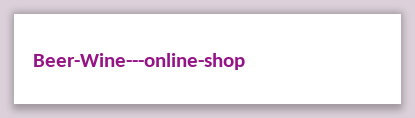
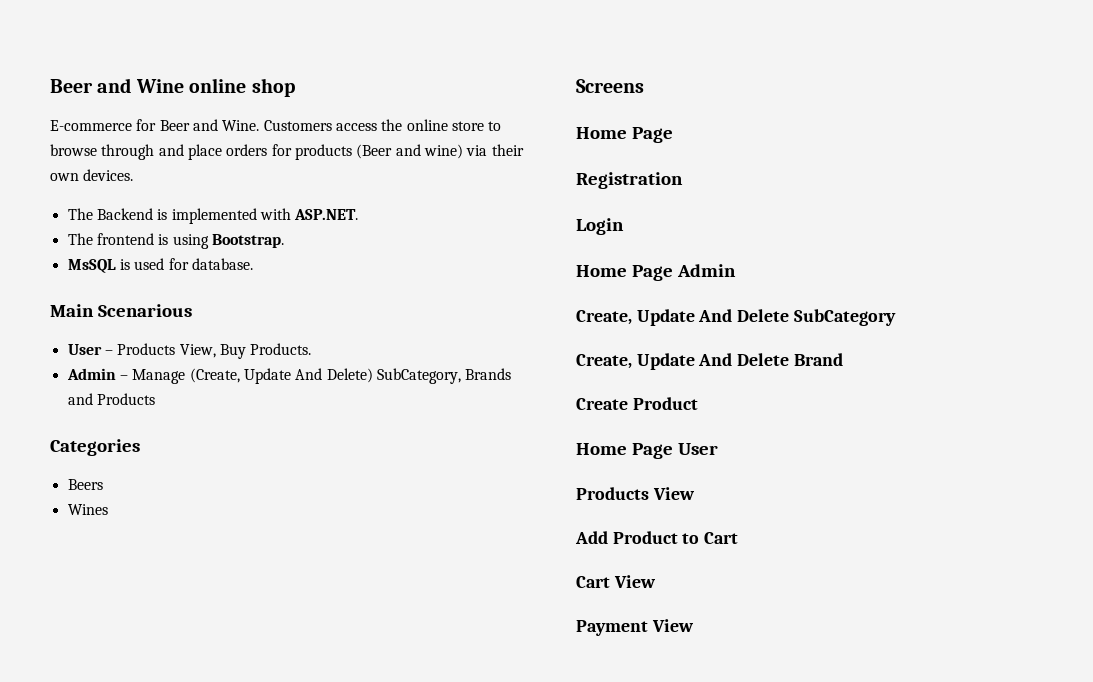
[33,53,245,70] Beer-Wine---online-shop -> [50,78,295,97] [50,119,502,131] [50,144,524,160] [50,169,134,181] [67,208,359,224] [67,233,284,249] [67,258,253,273] [50,304,192,317] [67,343,312,359] [66,368,512,384] [67,393,155,405] [50,439,140,456] [67,479,103,490] [67,504,108,515] [576,79,644,93] [576,127,673,143] [576,172,683,189] [576,218,624,235] [576,264,736,281] [576,309,896,326] [576,353,843,370] [576,397,698,410] [576,443,718,459] [576,487,695,500] [575,531,739,544] [576,575,656,588] [576,619,694,636] Beer and Wine online shop // E-commerce for Beer and Wine. Customers access the online store to browse through and place orders for products (Beer and wine) via their own devices. // The Backend is implemented with ASP.NET. // The frontend is using Bootstrap. // MsSQL is used for database. // Main Scenarious // User – Products View, Buy Products. // Admin – Manage (Create, Update And Delete) SubCategory, Brands and Products // Categories // Beers // Wines // Screens // Home Page // Registration // Login // Home Page Admin // Create, Update And Delete SubCategory // Create, Update And Delete Brand // Create Product // Home Page User // Products View // Add Product to Cart // Cart View // Payment View

